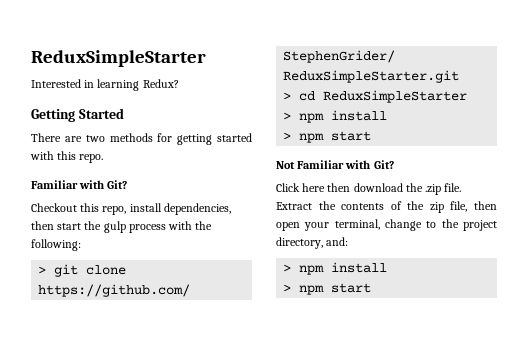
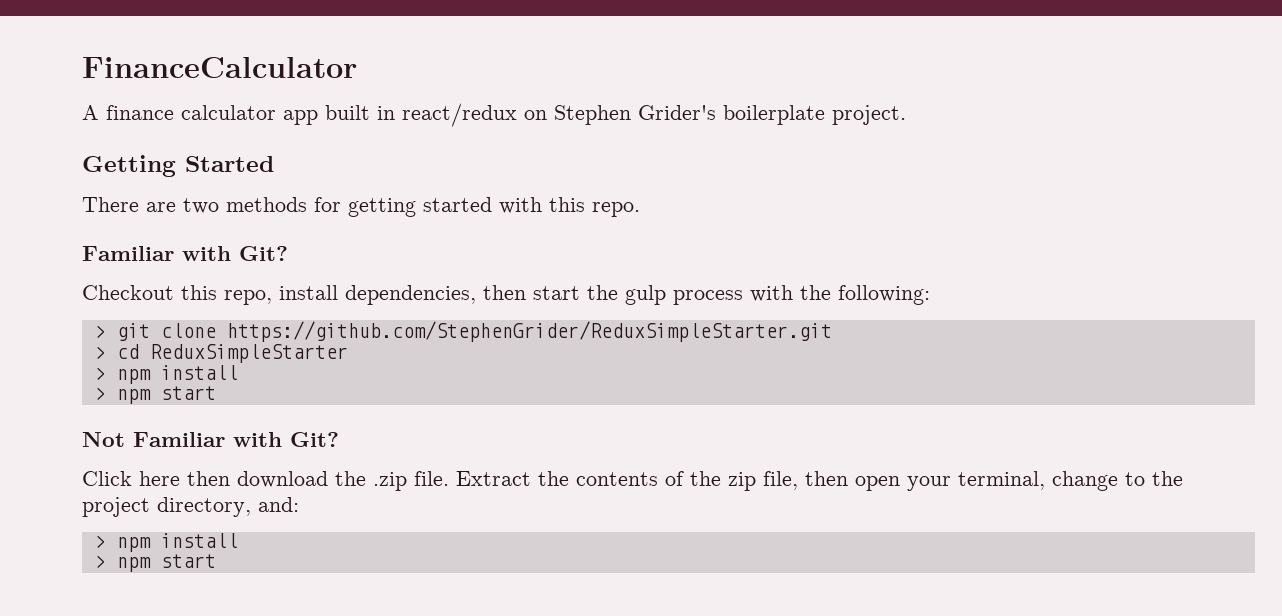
[31,50,206,67] [31,79,179,91] ReduxSimpleStarter // Interested in learning Redux? -> [82,57,357,78] [82,103,906,127] FinanceCalculator // A finance calculator app built in react/redux on Stephen Grider's boilerplate project.

